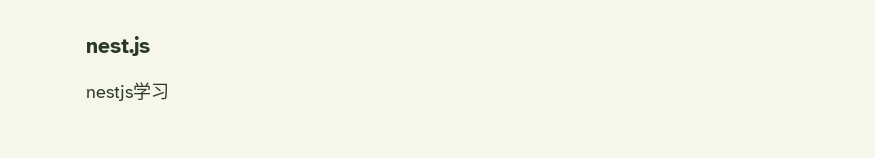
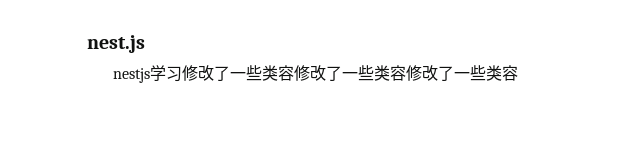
(169, 91) none -> [181,65,518,81] 修改了一些类容修改了一些类容修改了一些类容

